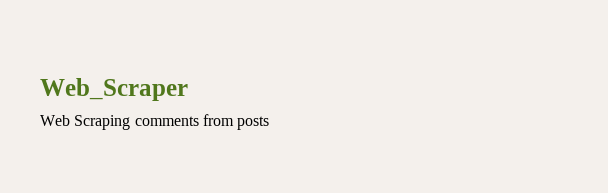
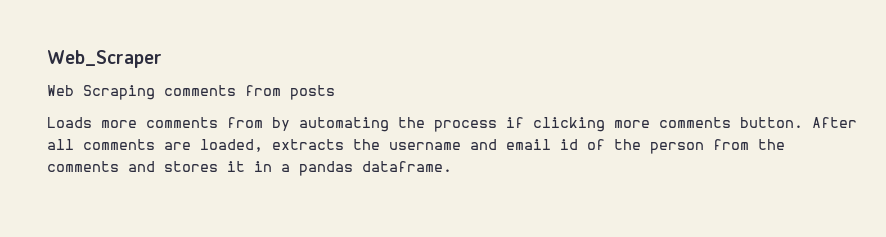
(270, 123) none -> [47,117,857,132] [47,139,785,154] [47,161,452,176] // Loads more comments from by automating the process if clicking more comments button. After all comments are loaded, extracts the username and email id of the person from the comments and stores it in a pandas dataframe.

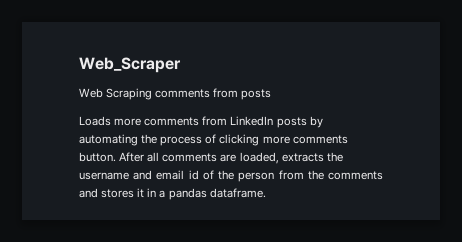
(263, 122) none -> [230,116,307,128] LinkedIn posts
[506,117,524,128] if -> [205,134,217,144] of

